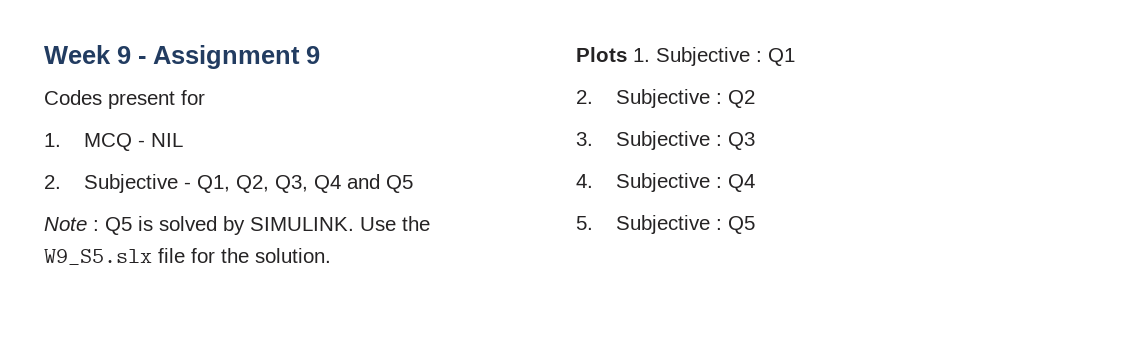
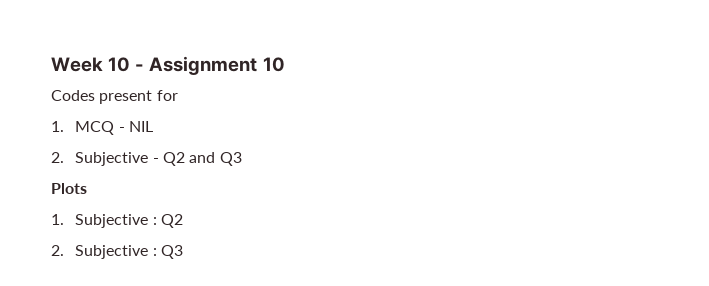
[117,46,131,64] 9 -> [108,57,131,72] 10
[306,46,320,64] 9 -> [262,57,285,72] 10
[197,174,414,193] [44,216,430,235] [44,248,331,265] [576,47,795,66] [576,90,593,104] Q1, Q2, Q3, Q4 and Q5 // Note : Q5 is solved by SIMULINK. Use the W9_S5.slx file for the solution. // Plots 1. Subjective : Q1 // 2. -> [163,152,242,166] [51,183,87,194] [51,214,64,225] Q2 and Q3 // Plots // 1.
[576,132,593,146] 3. -> [51,245,64,256] 2.
[576,173,756,192] [576,215,756,234] // 4. Subjective : Q4 // 5. Subjective : Q5 -> (184, 252) none

